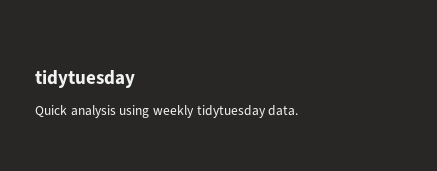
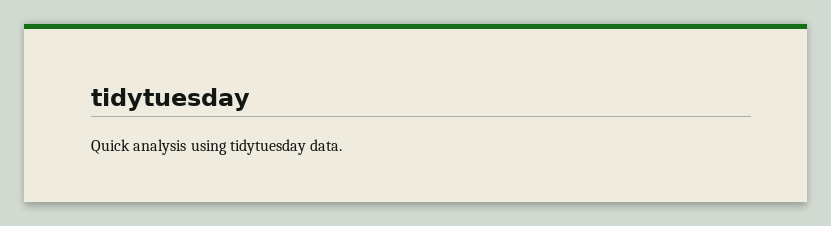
[152,105,194,118] weekly -> (227, 147) none

